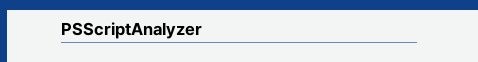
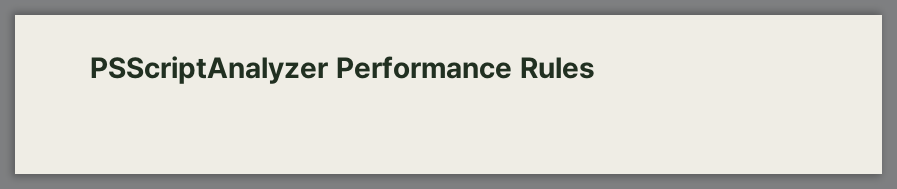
(202, 30) none -> [335,56,595,79] Performance Rules

